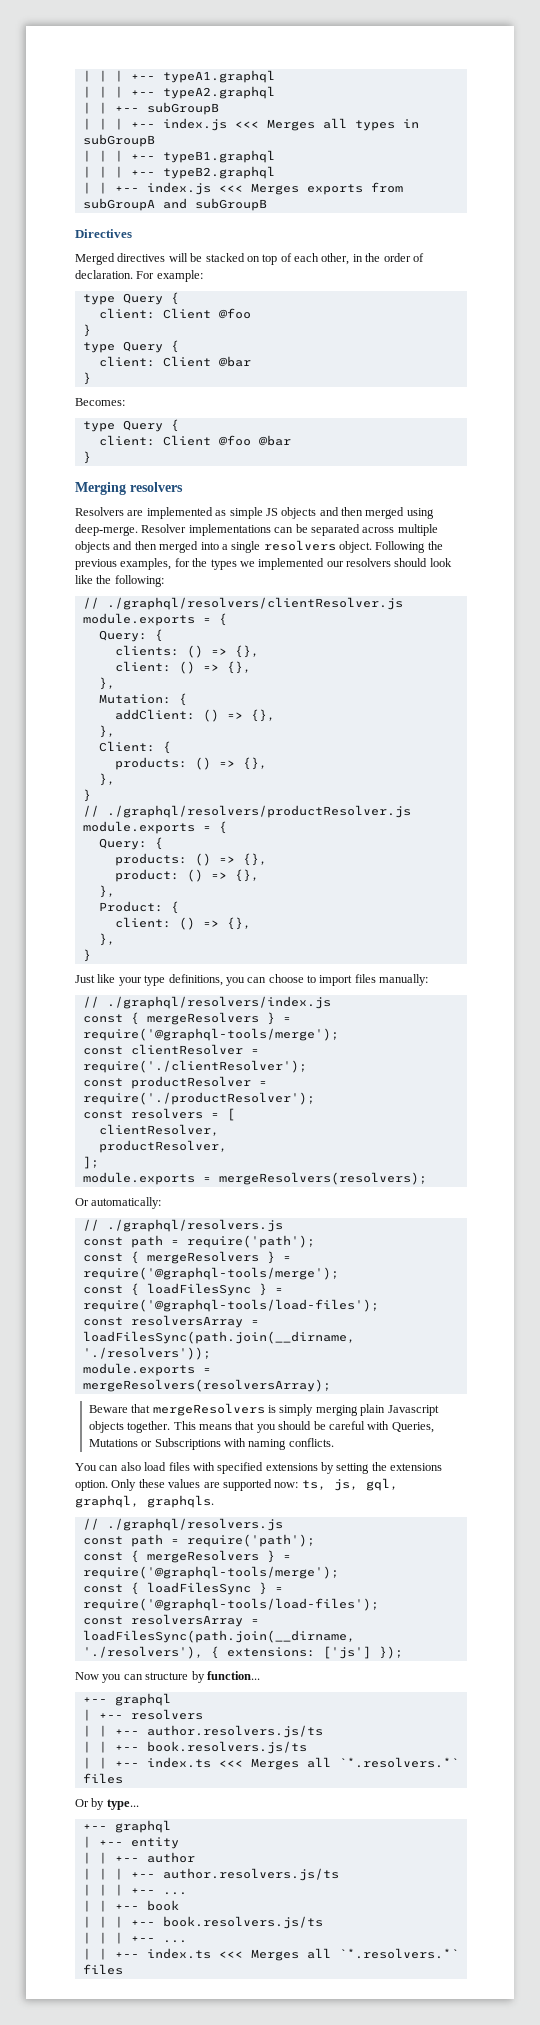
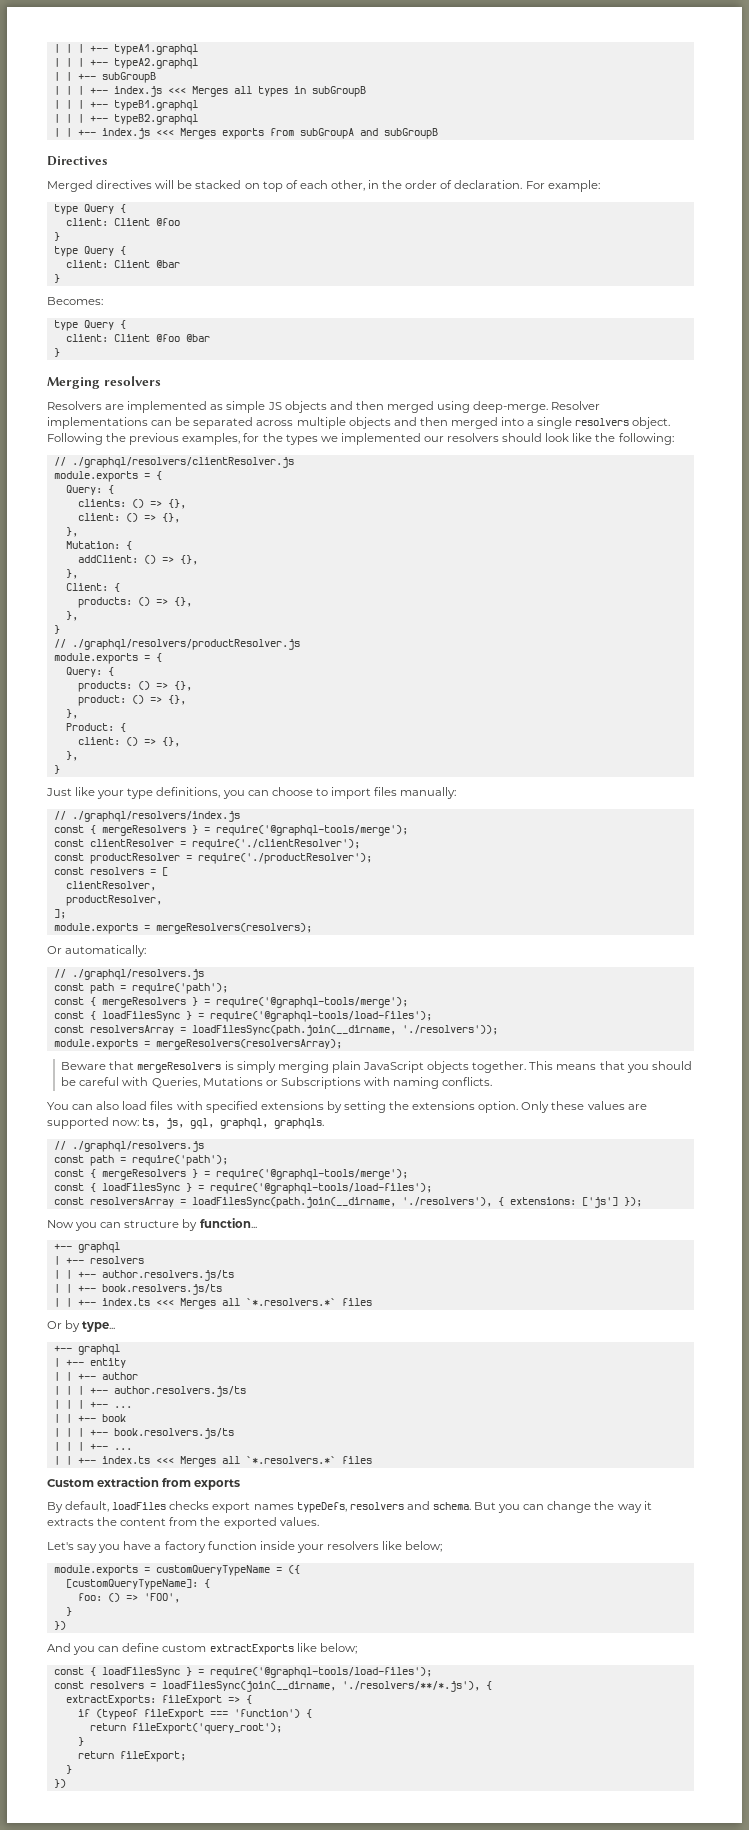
[387,1405,439,1416] Javascript -> [363,1061,425,1073] JavaScript
(123, 1969) none -> [47,1477,241,1490] [47,1501,652,1513] [47,1517,319,1529] [47,1541,443,1553] [53,1565,300,1576] [65,1579,210,1590] [77,1593,180,1603] [65,1607,72,1616] [53,1621,66,1630] [47,1643,357,1655] [53,1667,432,1678] [53,1681,492,1692] [65,1695,252,1706] [77,1709,312,1720] [89,1723,282,1734] [77,1737,84,1746] [77,1751,186,1762] [65,1765,72,1774] [53,1779,66,1788] // Custom extraction from exports // By default, loadFiles checks export names typeDefs, resolvers and schema. But you can change the way it extracts the content from the exported values. // Let's say you have a factory function inside your resolvers like below; // module.exports = customQueryTypeName = ({ // [customQueryTypeName]: { // foo: () => 'FOO', // } // }) // And you can define custom extractExports like below; // const { loadFilesSync } = require('@graphql-tools/load-files'); // const resolvers = loadFilesSync(join(__dirname, './resolvers/**/*.js'), { // extractExports: fileExport => { // if (typeof fileExport === 'function') { // return fileExport('query_root'); // } // return fileExport; // } // })

